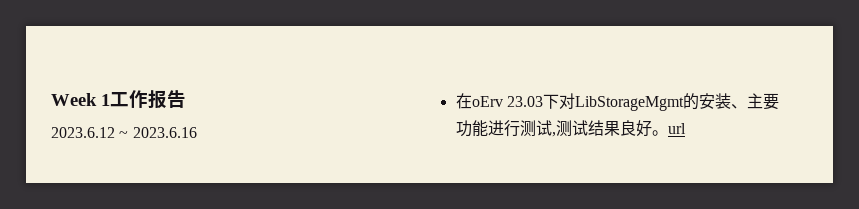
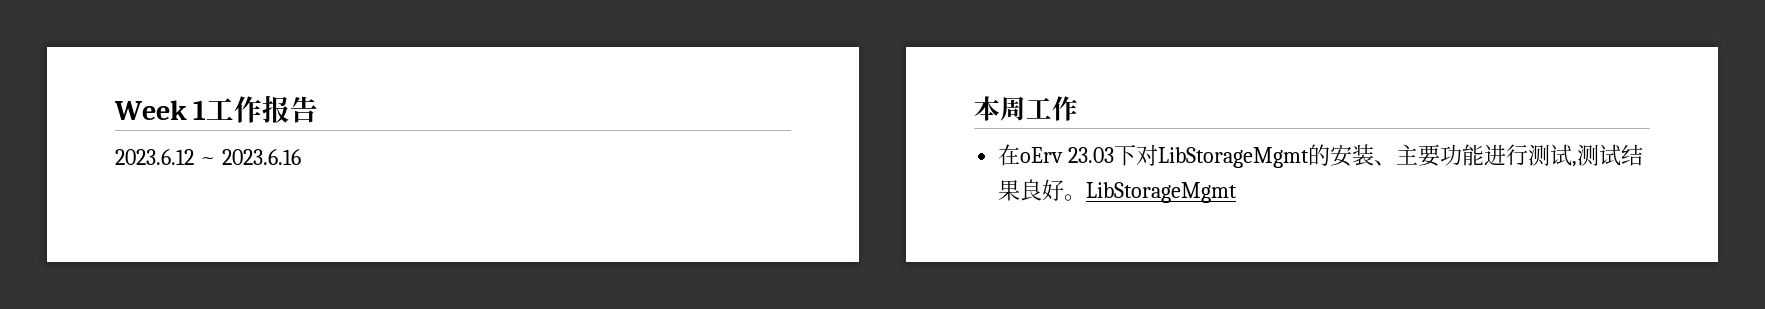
(197, 132) none -> [974,96,1078,121] // 本周工作
[667,123,686,134] url -> [1086,182,1238,203] LibStorageMgmt

